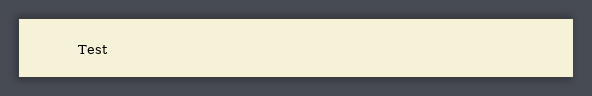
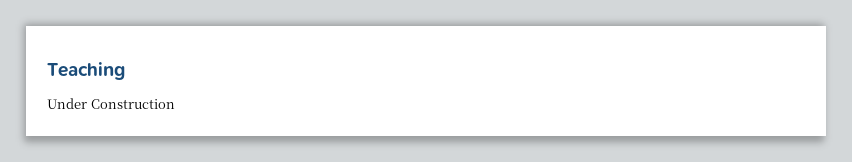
[78,45,108,54] Test -> [47,62,125,80] [47,98,175,109] Teaching // Under Construction

